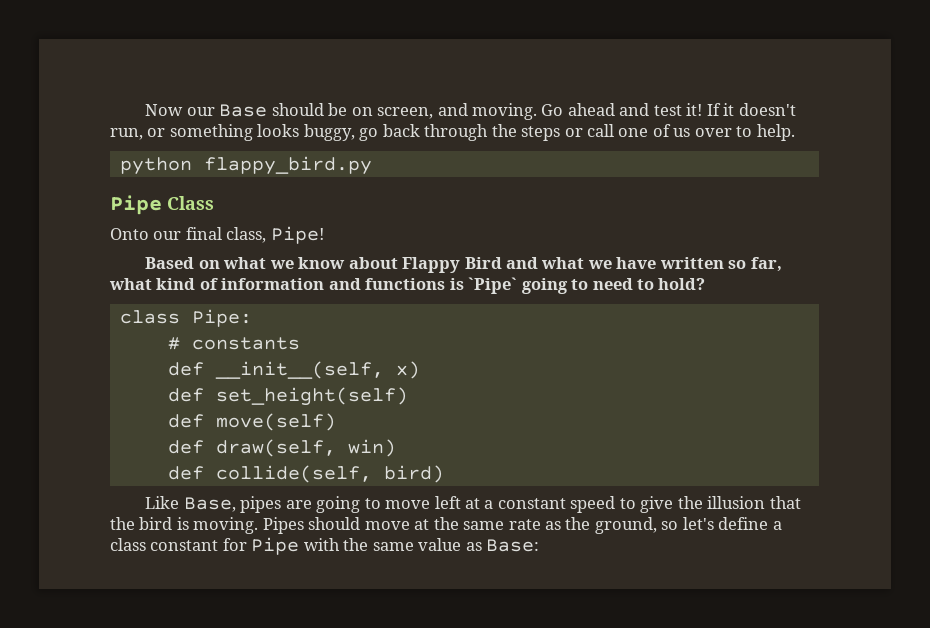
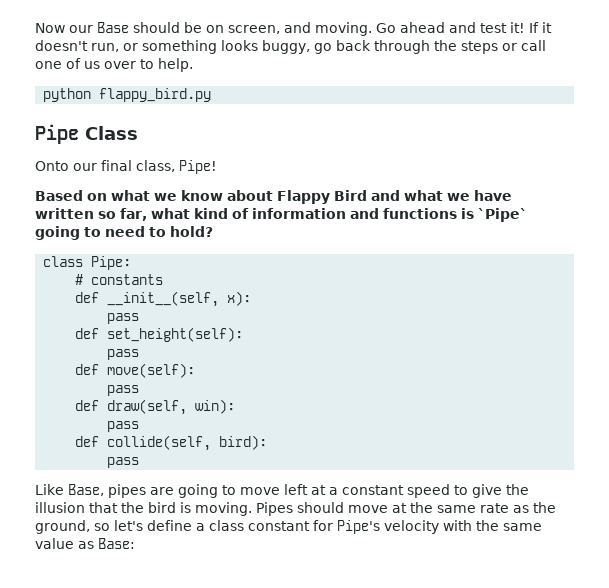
[395,361,420,379] [167,387,408,406] [167,413,336,431] x) // def set_height(self) // def move(self) -> [227,291,252,306] [107,313,140,324] [75,327,244,342] [107,349,140,360] [75,363,196,378] [107,385,140,396] x): // pass // def set_height(self): // pass // def move(self): // pass
[347,439,396,457] win) -> [195,399,236,414] [107,421,140,432] win): // pass
[383,465,444,483] bird) -> [219,435,268,450] [107,457,140,468] bird): // pass
[251,537,300,555] Pipe -> [337,520,439,534] Pipe's velocity

